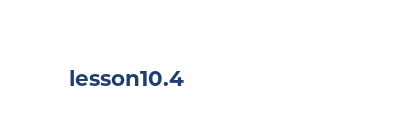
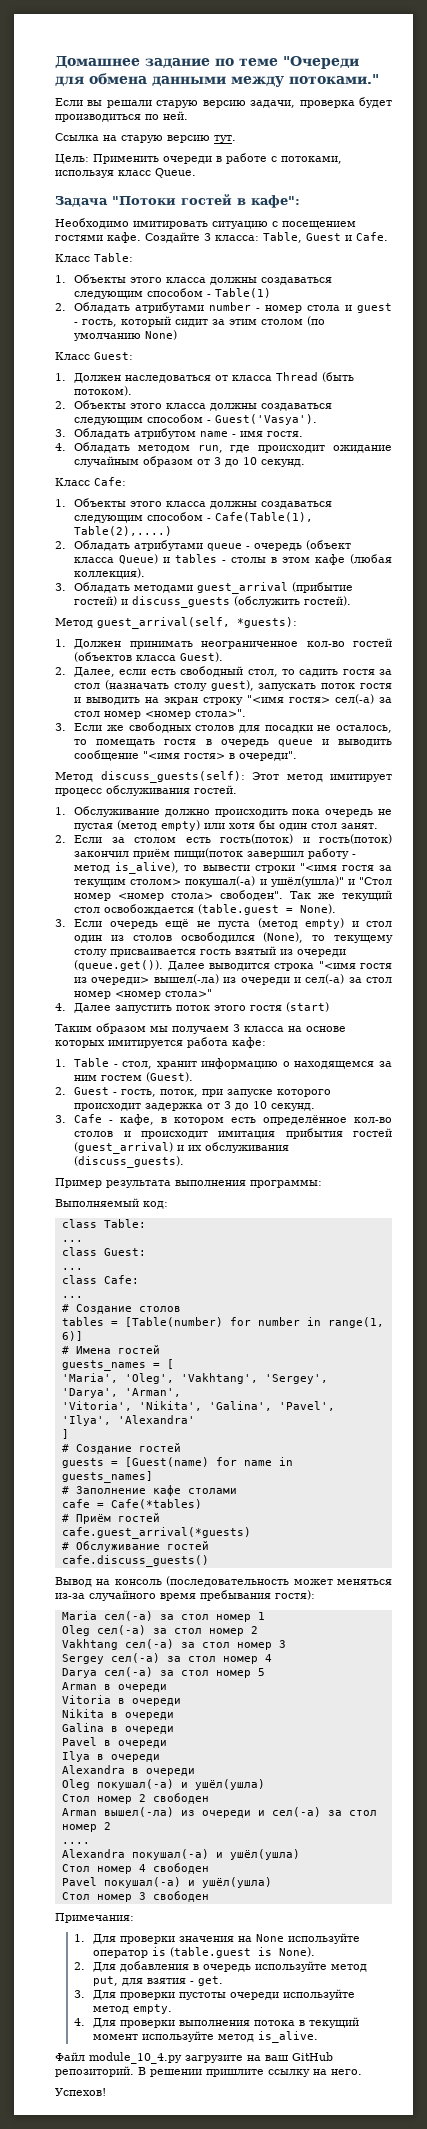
[69,70,184,86] lesson10.4 -> [55,56,359,69] [55,73,379,87] [55,97,392,108] [55,111,188,122] [55,133,236,143] [55,153,342,164] [55,168,196,178] [55,194,300,208] [55,218,356,229] [55,232,388,243] [55,253,133,262] [55,274,333,285] [74,288,272,299] [55,302,392,313] [74,316,326,327] [74,330,178,341] [55,352,133,360] [55,372,355,383] [74,386,133,396] [55,400,333,411] [74,414,318,425] [55,428,304,439] [55,442,392,453] [74,456,306,467] [55,477,126,486] [55,498,333,509] [74,512,314,523] [74,526,173,536] [55,540,352,551] [74,554,392,565] [74,568,146,579] [55,582,354,594] [74,596,352,608] [55,617,297,629] [55,638,392,649] [74,652,224,662] [55,666,392,677] [74,680,392,691] [74,694,392,705] [74,709,247,719] [55,722,392,733] [74,739,392,747] [74,750,298,761] [55,771,392,783] [55,785,237,796] [55,806,392,817] [74,820,379,831] [55,834,392,844] [74,848,357,859] [74,862,392,874] [74,876,392,887] [74,890,392,901] [74,904,337,915] [55,918,392,929] [74,932,393,943] [74,946,347,957] [74,960,392,971] [74,974,392,985] [74,989,213,999] [55,1002,330,1013] [55,1023,346,1034] [55,1037,266,1048] [55,1058,393,1069] [74,1072,194,1082] [55,1087,332,1097] [74,1101,316,1111] [55,1114,392,1125] [74,1128,392,1139] [74,1142,290,1154] [74,1156,185,1168] [55,1178,322,1188] [55,1198,168,1209] [61,1219,146,1228] [61,1240,83,1242] [61,1247,146,1256] [61,1268,83,1270] [61,1275,139,1284] [61,1296,83,1298] [61,1304,181,1314] [61,1317,384,1328] [61,1331,83,1341] [61,1345,160,1354] [61,1359,174,1371] [61,1373,328,1384] [61,1388,181,1398] [61,1401,335,1411] [61,1415,195,1426] [61,1429,69,1439] [61,1443,181,1454] [61,1457,293,1468] [61,1471,153,1483] [61,1485,237,1496] [61,1499,202,1509] [61,1513,160,1524] [61,1527,251,1539] [61,1541,209,1552] [61,1555,209,1567] [55,1576,392,1587] [55,1590,315,1601] [61,1611,265,1622] [61,1625,258,1636] [61,1639,286,1650] [61,1653,272,1664] [61,1667,265,1678] [61,1682,167,1692] [61,1695,181,1706] [61,1709,174,1720] [61,1723,174,1734] [61,1737,167,1748] [61,1751,160,1762] [61,1765,195,1776] [61,1779,265,1790] [61,1793,209,1804] [61,1807,377,1818] [61,1822,111,1832] [61,1842,90,1844] [61,1849,300,1860] [61,1863,209,1874] [61,1877,272,1888] [61,1891,209,1902] [55,1913,134,1923] [74,1933,361,1944] [93,1947,316,1958] [74,1961,368,1972] [93,1976,224,1986] [74,1989,356,2000] [93,2004,173,2014] [74,2017,360,2028] [93,2031,319,2043] [55,2052,333,2064] [55,2066,362,2077] [55,2088,106,2096] Домашнее задание по теме "Очереди для обмена данными между потоками." // Если вы решали старую версию задачи, проверка будет производиться по ней. // Ссылка на старую версию тут. // Цель: Применить очереди в работе с потоками, используя класс Queue. // Задача "Потоки гостей в кафе": // Необходимо имитировать ситуацию с посещением гостями кафе. Создайте 3 класса: Table, Guest и Cafe. // Класс Table: // 1. Объекты этого класса должны создаваться следующим способом - Table(1) // 2. Обладать атрибутами number - номер стола и guest - гость, который сидит за этим столом (по умолчанию None) // Класс Guest: // 1. Должен наследоваться от класса Thread (быть потоком). // 2. Объекты этого класса должны создаваться следующим способом - Guest('Vasya'). // 3. Обладать атрибутом name - имя гостя. // 4. Обладать методом run, где происходит ожидание случайным образом от 3 до 10 секунд. // Класс Cafe: // 1. Объекты этого класса должны создаваться следующим способом - Cafe(Table(1), Table(2),....) // 2. Обладать атрибутами queue - очередь (объект класса Queue) и tables - столы в этом кафе (любая коллекция). // 3. Обладать методами guest_arrival (прибытие гостей) и discuss_guests (обслужить гостей). // Метод guest_arrival(self, *guests): // 1. Должен принимать неограниченное кол-во гостей (объектов класса Guest). // 2. Далее, если есть свободный стол, то садить гостя за стол (назначать столу guest), запускать поток гостя и выводить на экран строку "<имя гостя> сел(-а) за стол номер <номер стола>". // 3. Если же свободных столов для посадки не осталось, то помещать гостя в очередь queue и выводить сообщение "<имя гостя> в очереди". // Метод discuss_guests(self): Этот метод имитирует процесс обслуживания гостей. // 1. Обслуживание должно происходить пока очередь не пустая (метод empty) или хотя бы один стол занят. // 2. Если за столом есть гость(поток) и гость(поток) закончил приём пищи(поток завершил работу - метод is_alive), то вывести строки "<имя гостя за текущим столом> покушал(-а) и ушёл(ушла)" и "Стол номер <номер стола> свободен". Так же текущий стол освобождается (table.guest = None). // 3. Если очередь ещё не пуста (метод empty) и стол один из столов освободился (None), то текущему столу присваивается гость взятый из очереди (queue.get()). Далее выводится строка "<имя гостя из очереди> вышел(-ла) из очереди и сел(-а) за стол номер <номер стола>" // 4. Далее запустить поток этого гостя (start) // Таким образом мы получаем 3 класса на основе которых имитируется работа кафе: // 1. Table - стол, хранит информацию о находящемся за ним гостем (Guest). // 2. Guest - гость, поток, при запуске которого происходит задержка от 3 до 10 секунд. // 3. Cafe - кафе, в котором есть определённое кол-во столов и происходит имитация прибытия гостей (guest_arrival) и их обслуживания (discuss_guests). // Пример результата выполнения программы: // Выполняемый код: // class Table: // ... // class Guest: // ... // class Cafe: // ... // # Создание столов // tables = [Table(number) for number in range(1, 6)] // # Имена гостей // guests_names = [ // 'Maria', 'Oleg', 'Vakhtang', 'Sergey', 'Darya', 'Arman', // 'Vitoria', 'Nikita', 'Galina', 'Pavel', 'Ilya', 'Alexandra' // ] // # Создание гостей // guests = [Guest(name) for name in guests_names] // # Заполнение кафе столами // cafe = Cafe(*tables) // # Приём гостей // cafe.guest_arrival(*guests) // # Обслуживание гостей // cafe.discuss_guests() // Вывод на консоль (последовательность может меняться из-за случайного время пребывания гостя): // Maria сел(-а) за стол номер 1 // Oleg сел(-а) за стол номер 2 // Vakhtang сел(-а) за стол номер 3 // Sergey сел(-а) за стол номер 4 // Darya сел(-а) за стол номер 5 // Arman в очереди // Vitoria в очереди // Nikita в очереди // Galina в очереди // Pavel в очереди // Ilya в очереди // Alexandra в очереди // Oleg покушал(-а) и ушёл(ушла) // Стол номер 2 свободен // Arman вышел(-ла) из очереди и сел(-а) за стол номер 2 // .... // Alexandra покушал(-а) и ушёл(ушла) // Стол номер 4 свободен // Pavel покушал(-а) и ушёл(ушла) // Стол номер 3 свободен // Примечания: // 1. Для проверки значения на None используйте оператор is (table.guest is None). // 2. Для добавления в очередь используйте метод put, для взятия - get. // 3. Для проверки пустоты очереди используйте метод empty. // 4. Для проверки выполнения потока в текущий момент используйте метод is_alive. // Файл module_10_4.py загрузите на ваш GitHub репозиторий. В решении пришлите ссылку на него. // Успехов!

